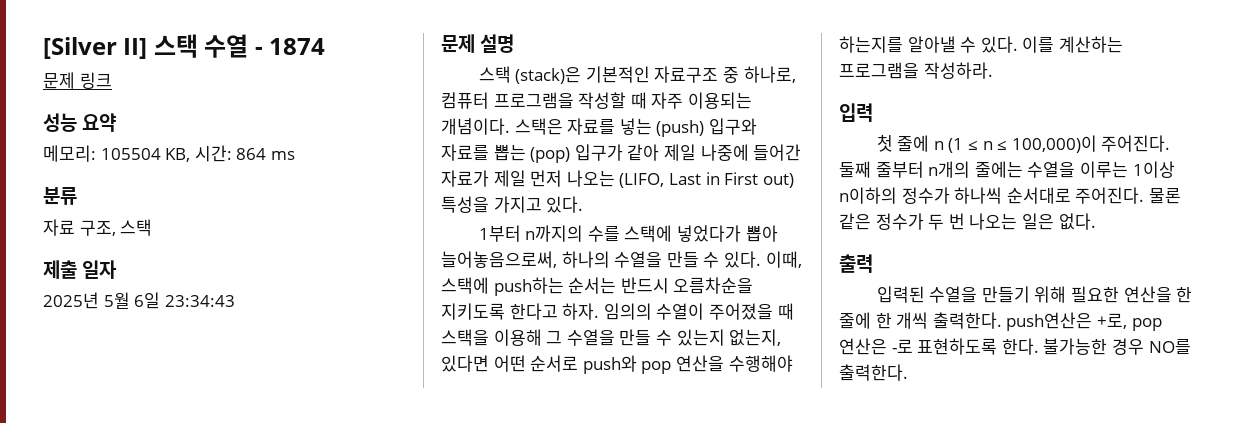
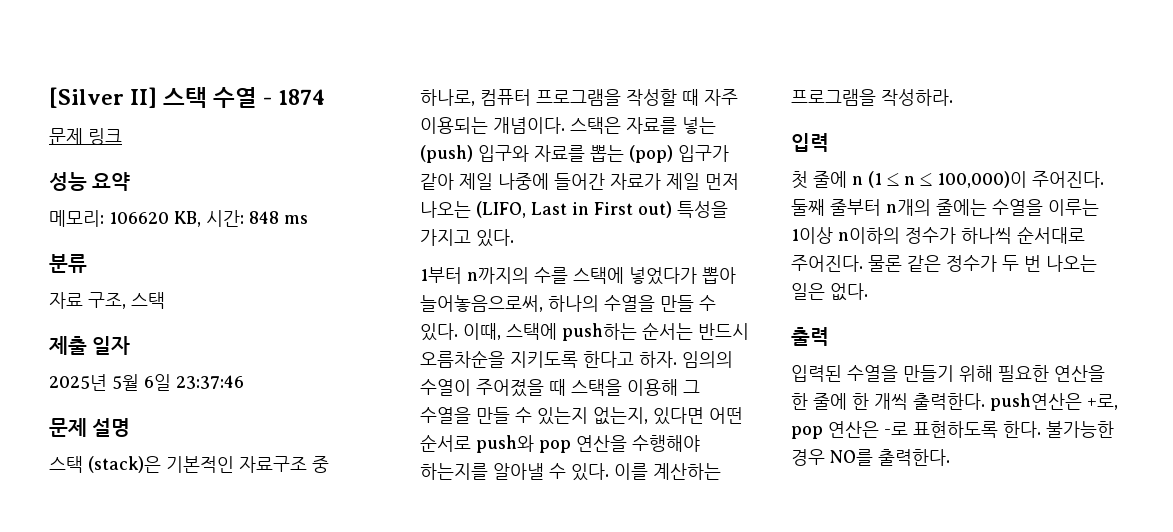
[100,148,161,160] 105504 -> [109,212,169,224] 106620
[236,148,267,160] 864 -> [249,211,279,224] 848
[164,295,235,307] 23:34:43 -> [176,375,244,389] 23:37:46

